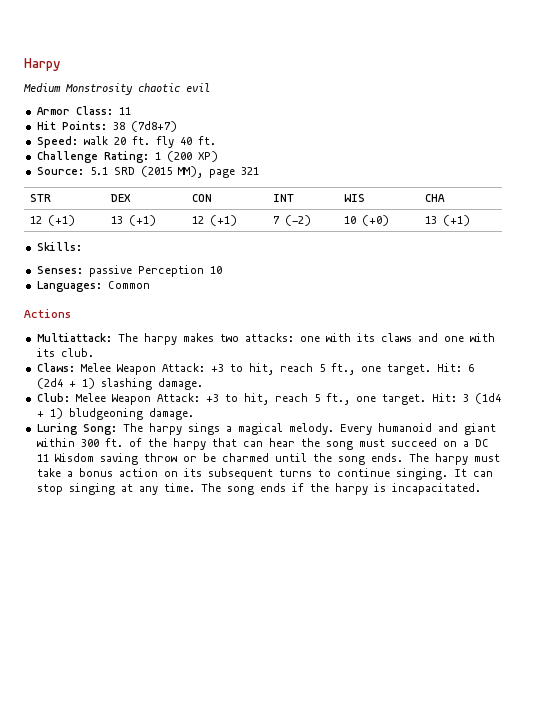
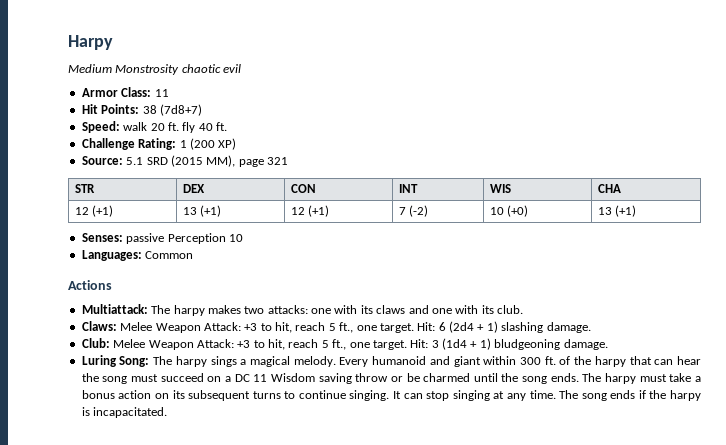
[36,242,82,251] // Skills: -> (637, 211) none

